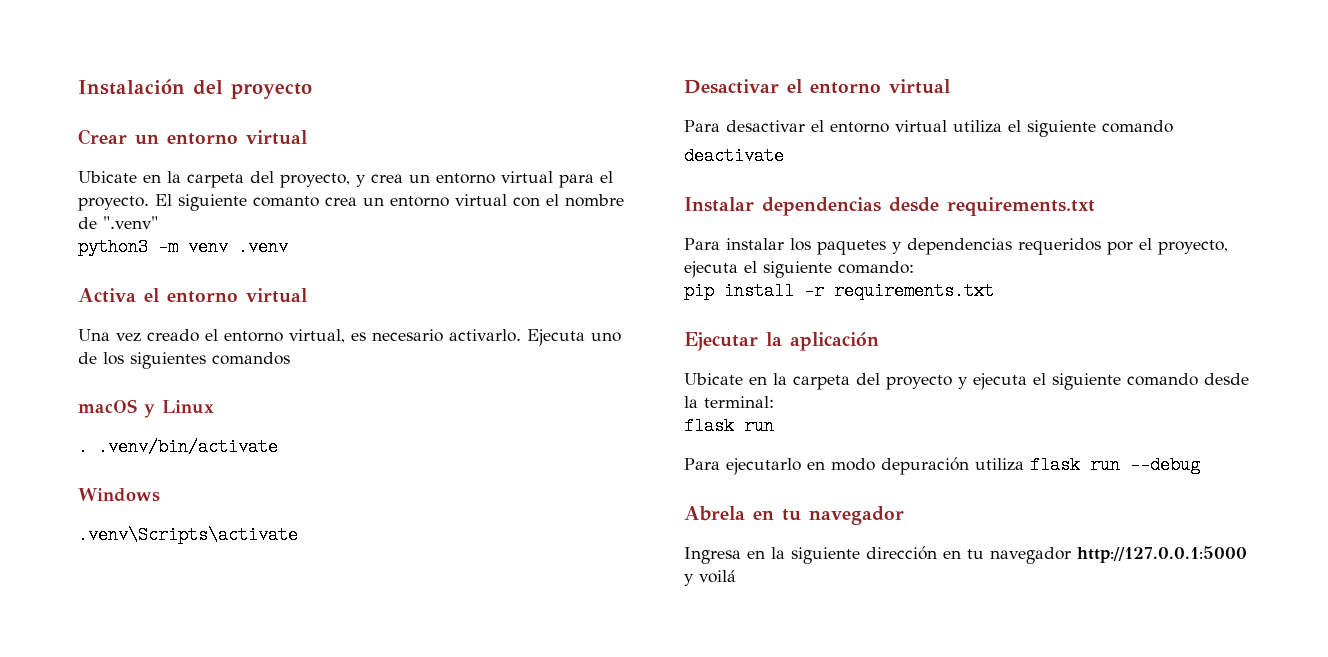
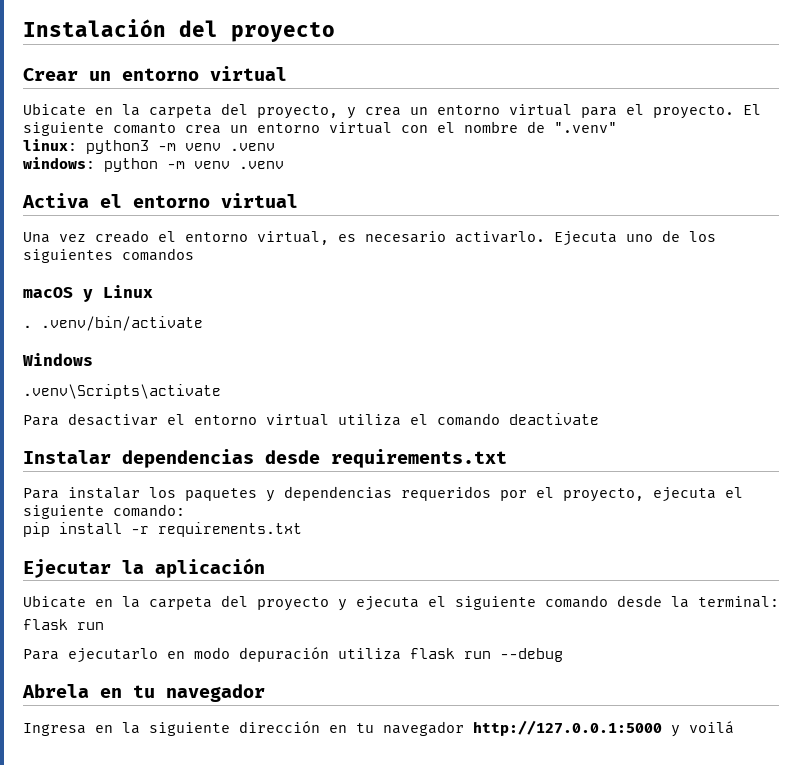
(158, 222) none -> [23,139,77,151] linux:
(288, 247) none -> [23,157,284,172] // windows: python -m venv .venv
[684,79,950,94] // Desactivar el entorno virtual -> (221, 391) none
[1027,120,1173,137] siguiente comando // -> [437,413,500,426] comando

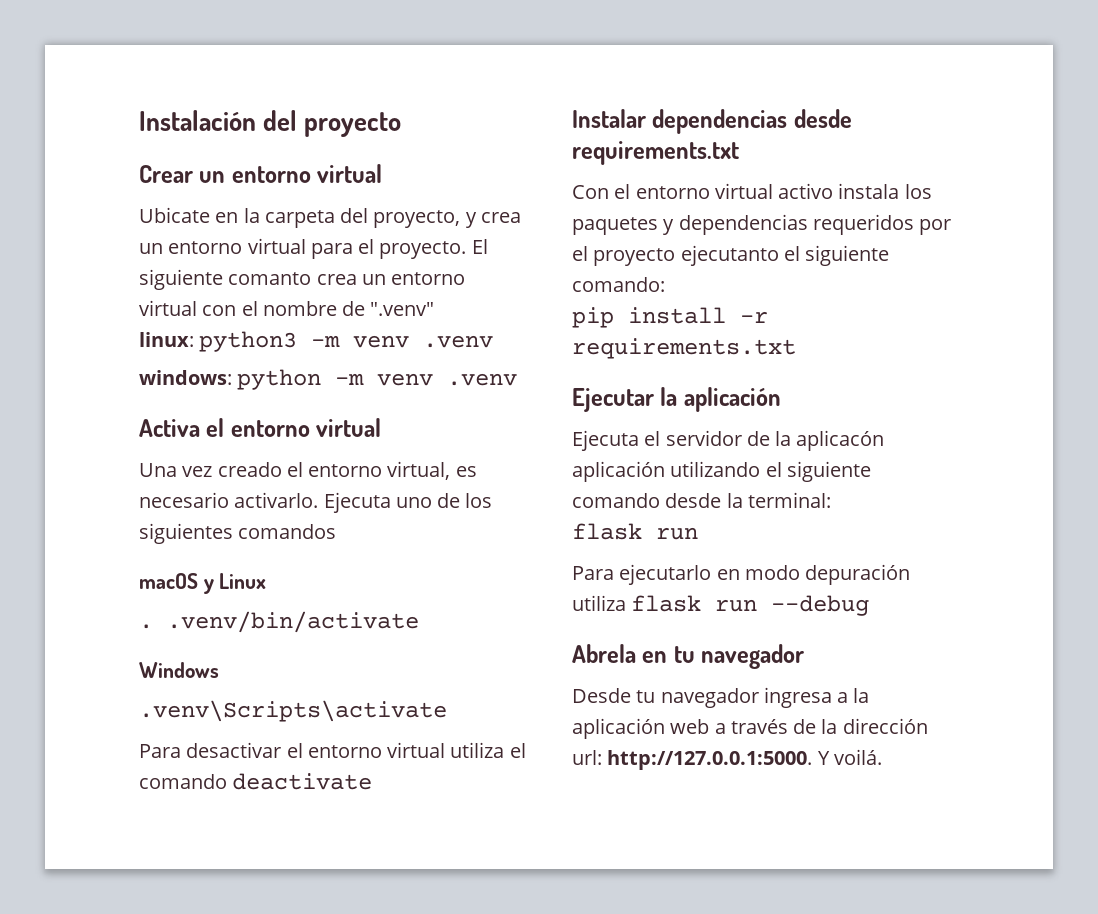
[23,487,140,499] Para instalar -> [572,183,900,199] Con el entorno virtual activo instala
[563,487,716,502] proyecto, ejecuta -> [593,245,779,266] proyecto ejecutanto
[23,595,419,611] Ubicate en la carpeta del proyecto y ejecuta -> [572,430,885,451] [572,461,761,482] Ejecuta el servidor de la aplicacón aplicación utilizando
[23,720,734,737] Ingresa en la siguiente dirección en tu navegador http://127.0.0.1:5000 y voilá -> [572,687,870,708] [572,718,928,739] [572,749,882,770] Desde tu navegador ingresa a la aplicación web a través de la dirección url: http://127.0.0.1:5000. Y voilá.

